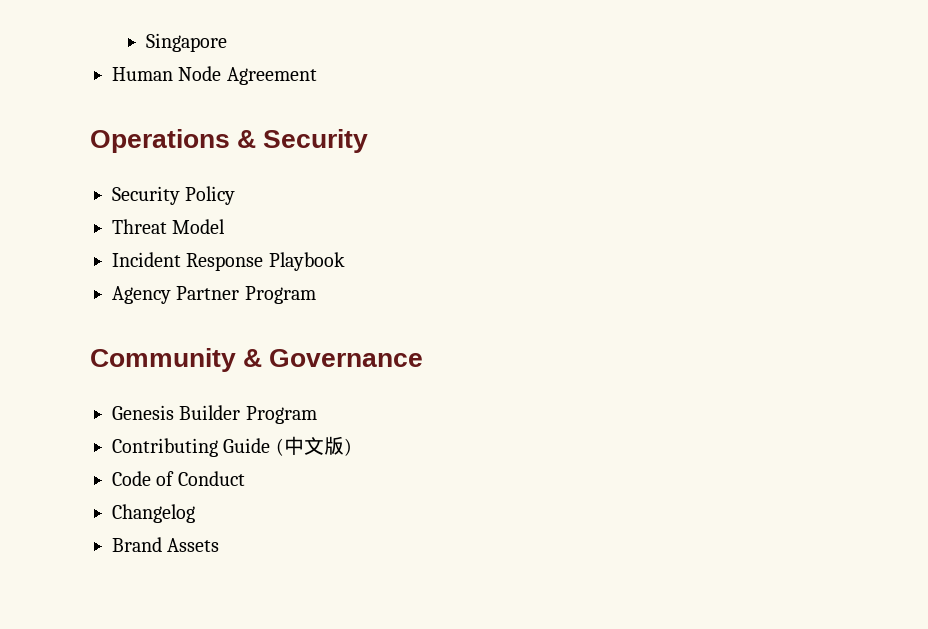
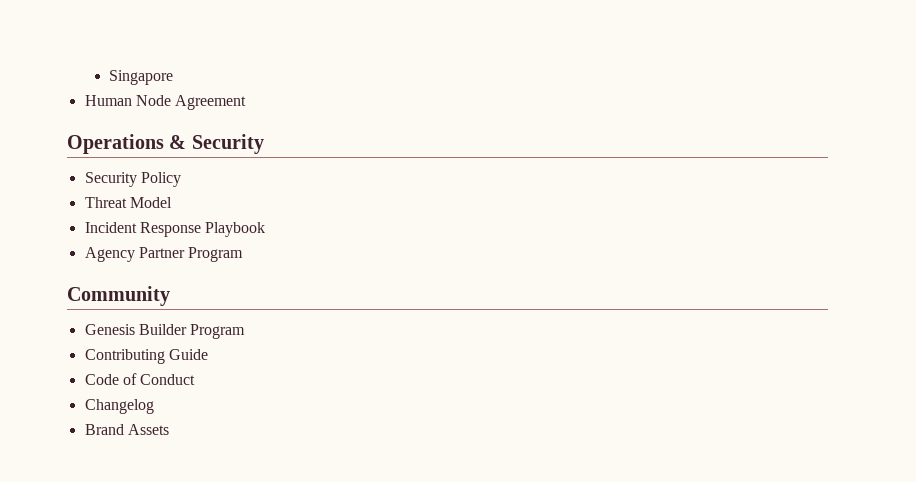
[243,349,424,367] & Governance -> (170, 296) none
[275,436,352,456] (中文版) -> (208, 354) none

